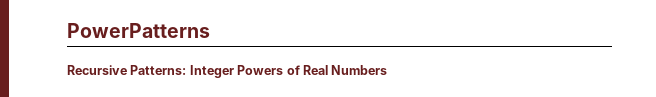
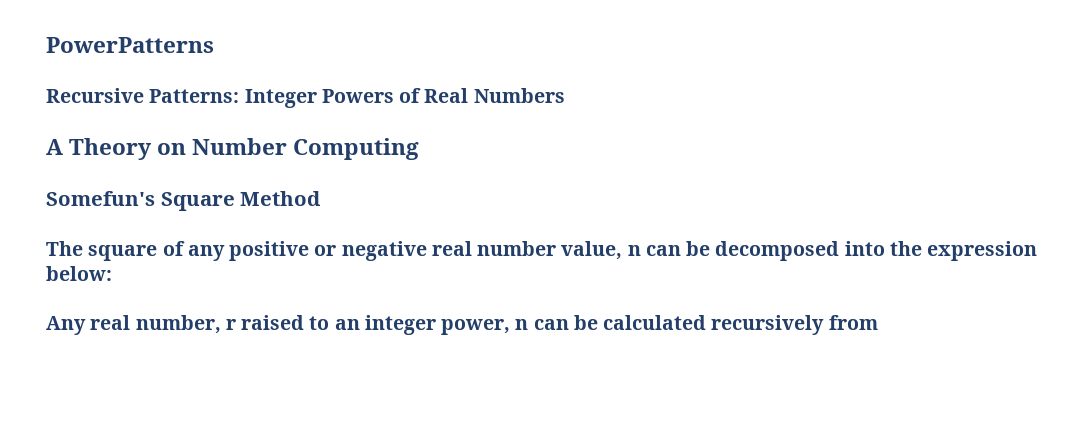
(388, 70) none -> [46,138,420,160] [46,191,322,211] [46,241,1038,261] [46,266,112,281] [46,315,878,335] // A Theory on Number Computing // Somefun's Square Method // The square of any positive or negative real number value, n can be decomposed into the expression below: // Any real number, r raised to an integer power, n can be calculated recursively from

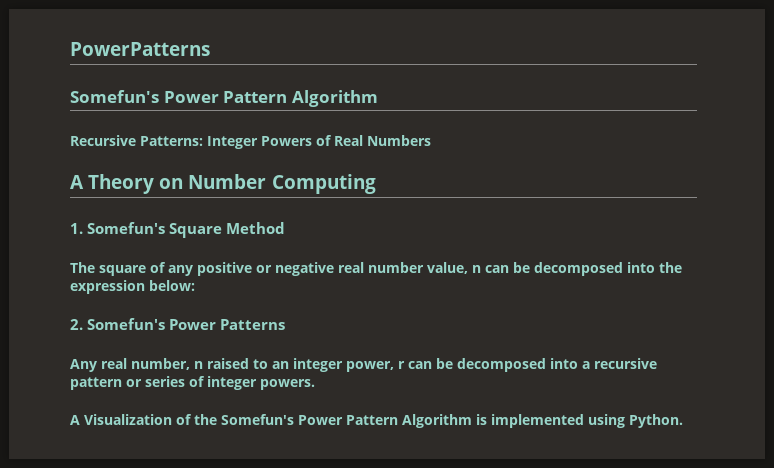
(214, 45) none -> [70,90,378,107] // Somefun's Power Pattern Algorithm
(420, 149) none -> [70,223,83,234] 1.
(112, 273) none -> [70,318,286,330] // 2. Somefun's Power Patterns
[225,319,236,330] r -> [194,361,203,369] n
[515,315,878,335] n can be calculated recursively from -> [398,358,657,372] [70,376,315,390] [70,414,683,428] r can be decomposed into a recursive pattern or series of integer powers. // A Visualization of the Somefun's Power Pattern Algorithm is implemented using Python.

